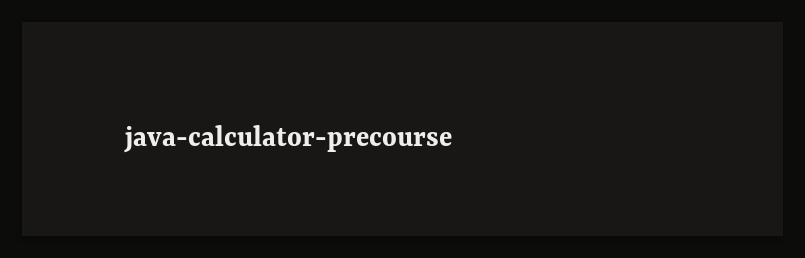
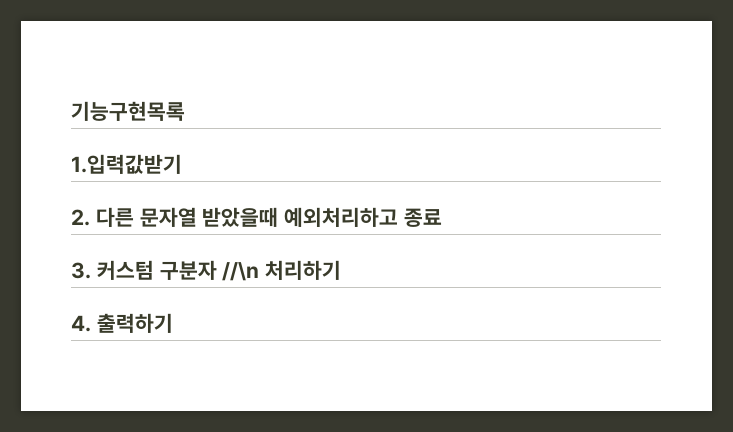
[124,125,452,153] java-calculator-precourse -> [71,101,185,121] [71,154,182,174] [71,207,443,227] [71,260,342,281] [71,313,173,333] 기능구현목록 // 1.입력값받기 // 2. 다른 문자열 받았을때 예외처리하고 종료 // 3. 커스텀 구분자 //\n 처리하기 // 4. 출력하기

